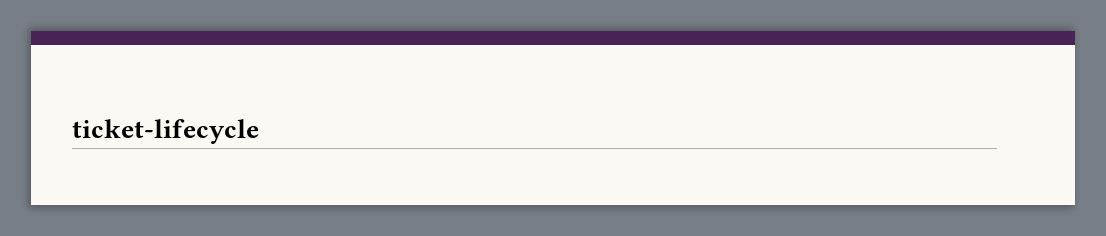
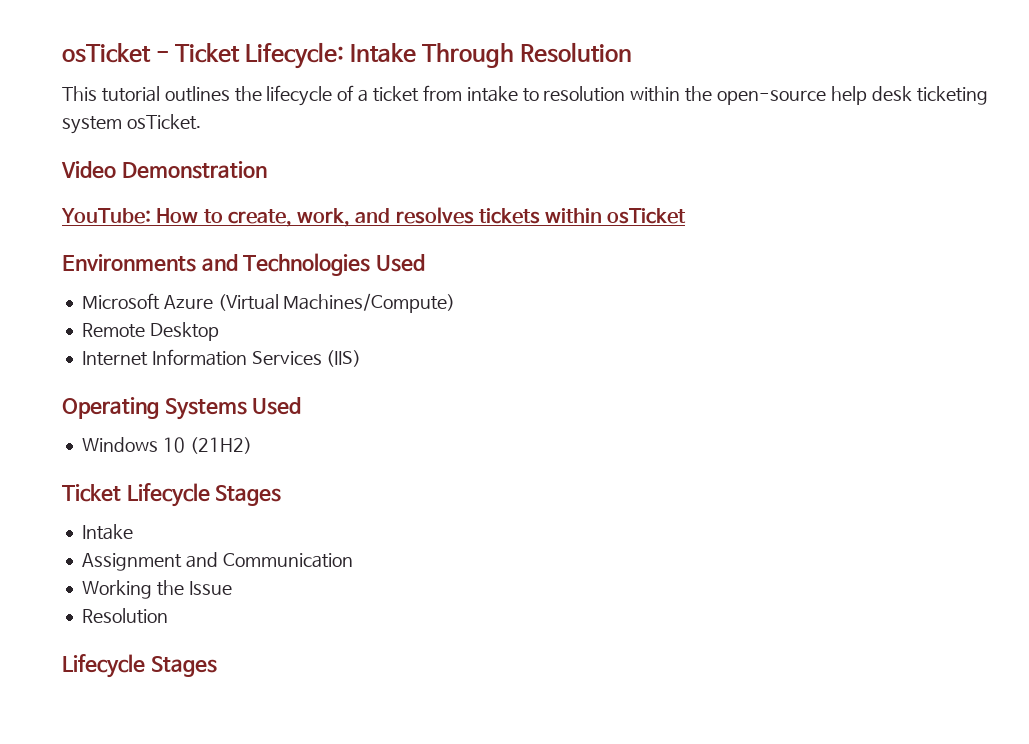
[72,119,259,144] ticket-lifecycle -> [62,42,633,69] [62,85,988,106] [62,114,201,134] [61,161,267,179] [61,207,687,227] [62,253,425,276] [81,293,456,313] [81,322,219,341] [81,349,362,367] [62,397,302,420] [81,437,252,454] [62,483,282,507] [81,524,133,540] [81,552,353,571] [81,580,232,599] [81,608,168,624] [62,654,217,678] osTicket - Ticket Lifecycle: Intake Through Resolution // This tutorial outlines the lifecycle of a ticket from intake to resolution within the open-source help desk ticketing system osTicket. // Video Demonstration // YouTube: How to create, work, and resolves tickets within osTicket // Environments and Technologies Used // Microsoft Azure (Virtual Machines/Compute) // Remote Desktop // Internet Information Services (IIS) // Operating Systems Used // Windows 10 (21H2) // Ticket Lifecycle Stages // Intake // Assignment and Communication // Working the Issue // Resolution // Lifecycle Stages

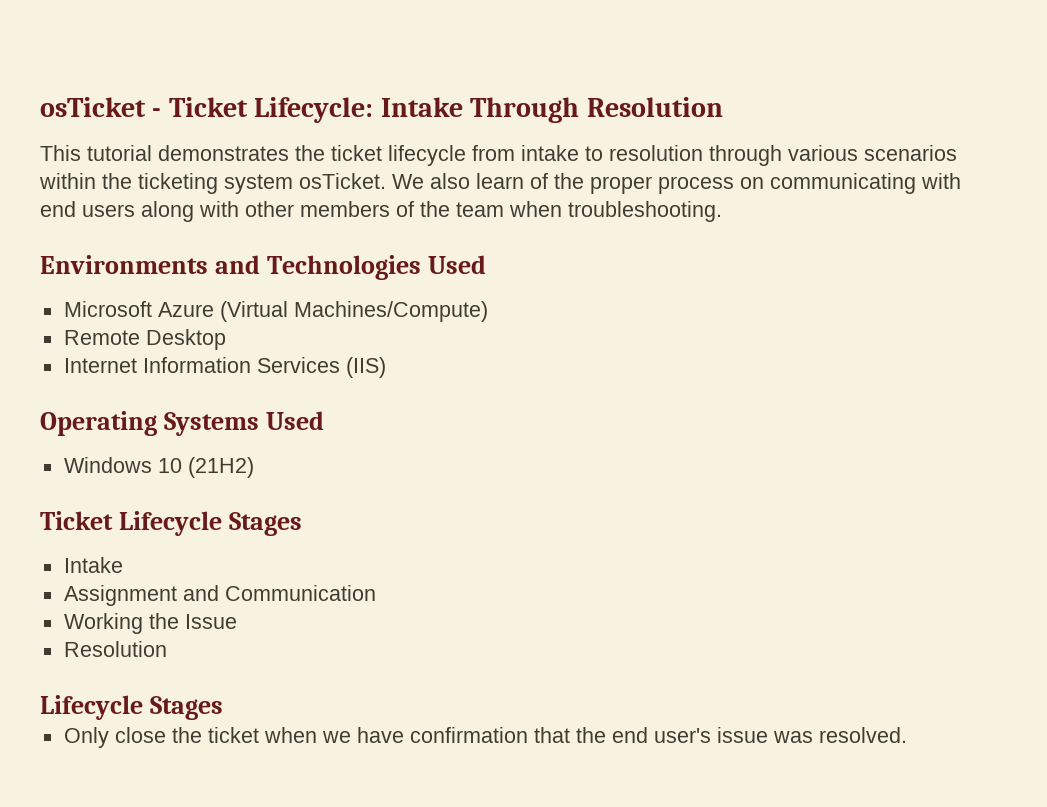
[164,85,988,106] [62,114,201,134] [61,161,267,179] [61,207,687,227] outlines the lifecycle of a ticket from intake to resolution within the open-source help desk ticketing system osTicket. // Video Demonstration // YouTube: How to create, work, and resolves tickets within osTicket -> [158,145,957,166] [39,173,961,194] [40,201,722,222] demonstrates the ticket lifecycle from intake to resolution through various scenarios within the ticketing system osTicket. We also learn of the proper process on communicating with end users along with other members of the team when troubleshooting.
(217, 666) none -> [63,727,907,748] // Only close the ticket when we have confirmation that the end user's issue was resolved.

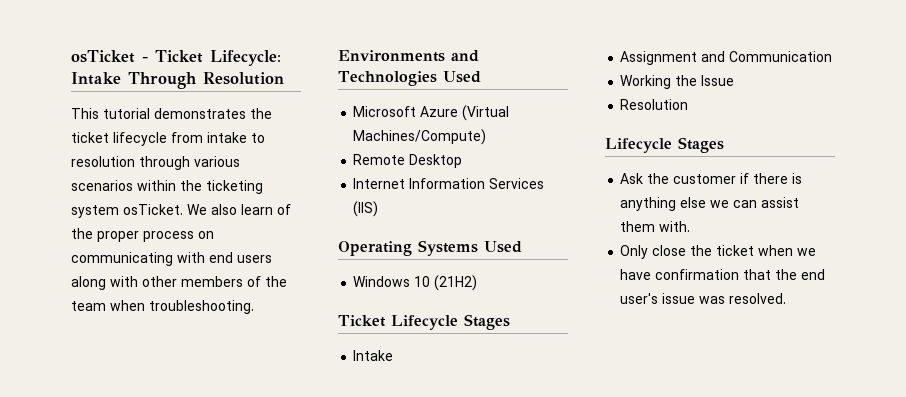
(223, 708) none -> [620,173,803,184] [620,197,800,211] [620,221,691,232] // Ask the customer if there is anything else we can assist them with.

